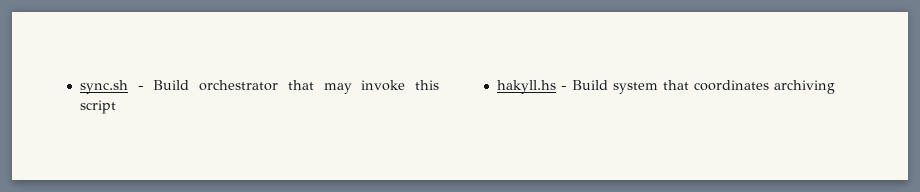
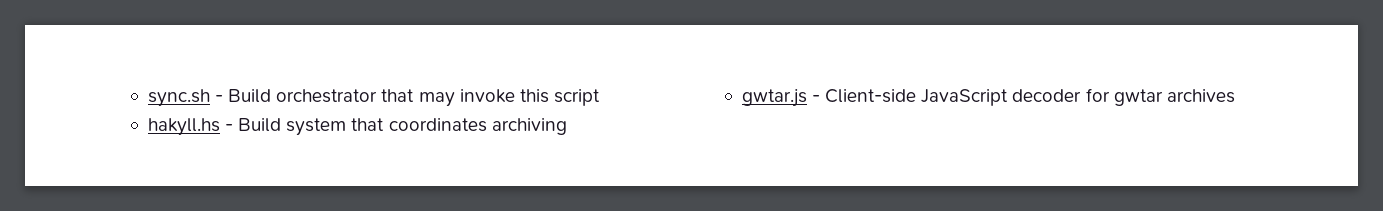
(835, 87) none -> [741,88,1235,107] // gwtar.js - Client-side JavaScript decoder for gwtar archives

